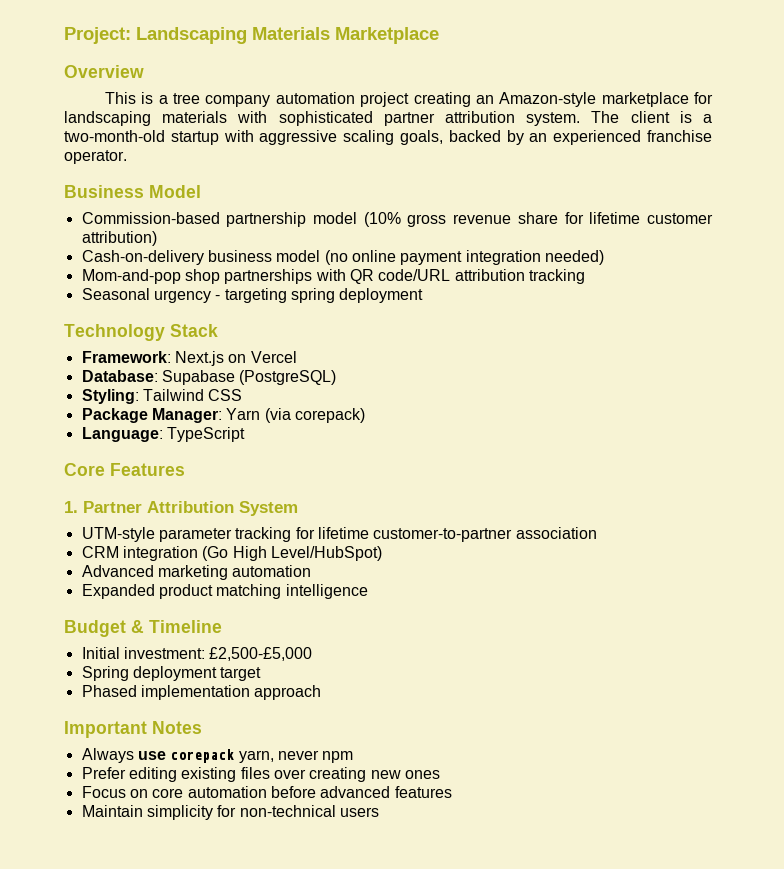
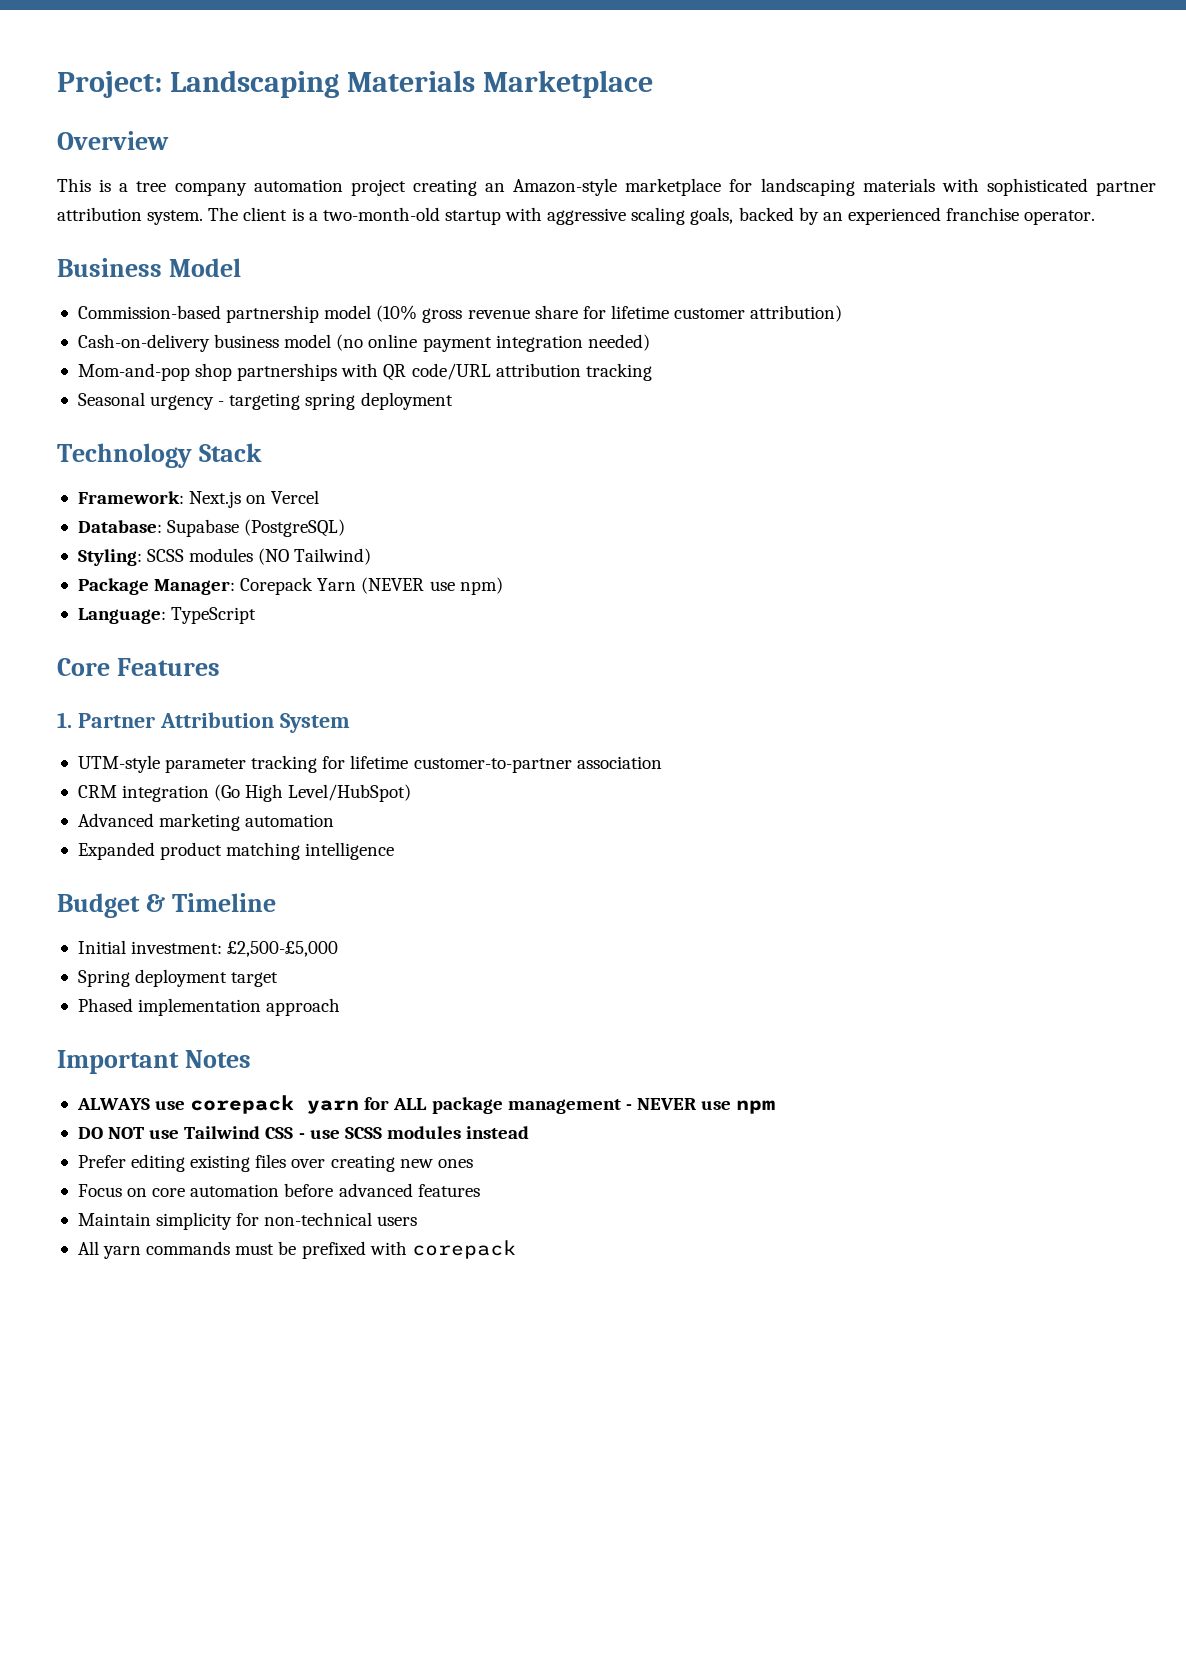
[142,389,243,401] [81,408,365,423] Tailwind CSS // Package Manager: Yarn (via corepack) -> [147,548,372,565] [77,577,503,595] SCSS modules (NO Tailwind) // Package Manager: Corepack Yarn (NEVER use npm)
[81,748,134,763] Always -> [76,1098,150,1110] ALWAYS
[238,750,354,763] yarn, never npm -> [307,1097,776,1114] [77,1126,530,1139] yarn for ALL package management - NEVER use npm // DO NOT use Tailwind CSS - use SCSS modules instead
(379, 812) none -> [77,1240,516,1259] // All yarn commands must be prefixed with corepack

